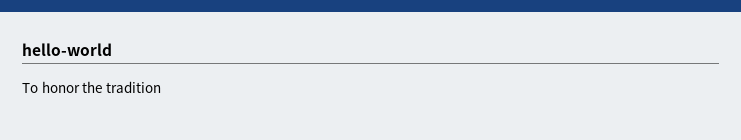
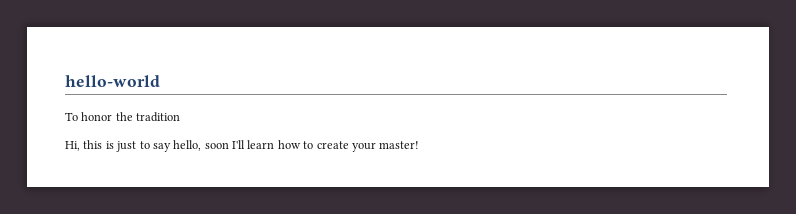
(161, 87) none -> [65,140,420,152] // Hi, this is just to say hello, soon I'll learn how to create your master!

